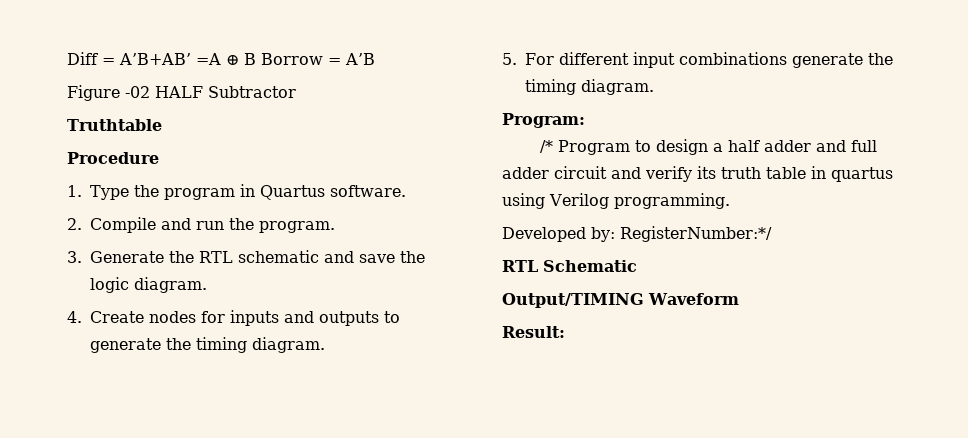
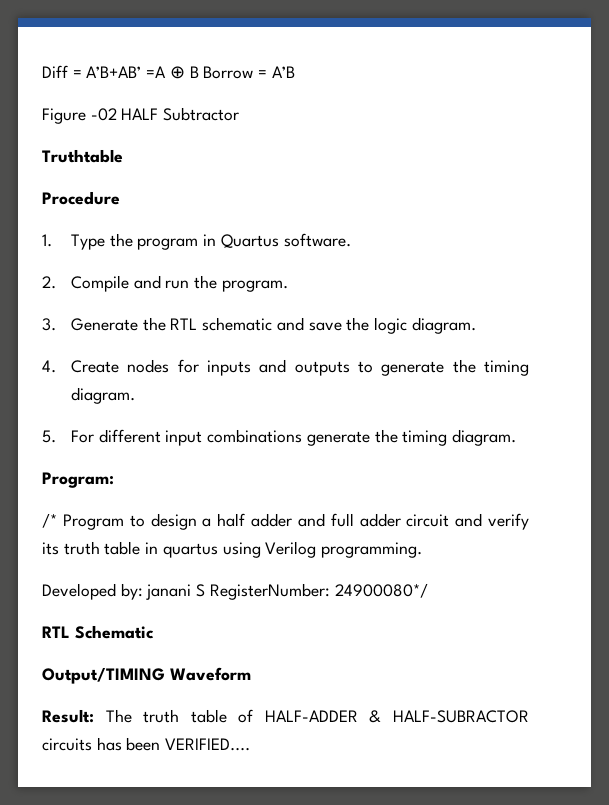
[620,226,772,242] RegisterNumber:*/ -> [146,583,428,600] janani S RegisterNumber: 24900080*/
(565, 332) none -> [105,709,529,723] [42,737,251,751] The truth table of HALF-ADDER & HALF-SUBRACTOR circuits has been VERIFIED....

